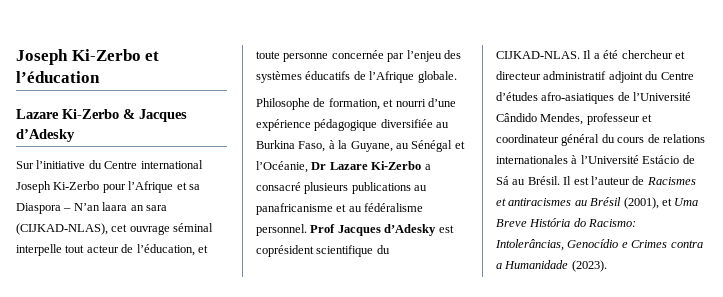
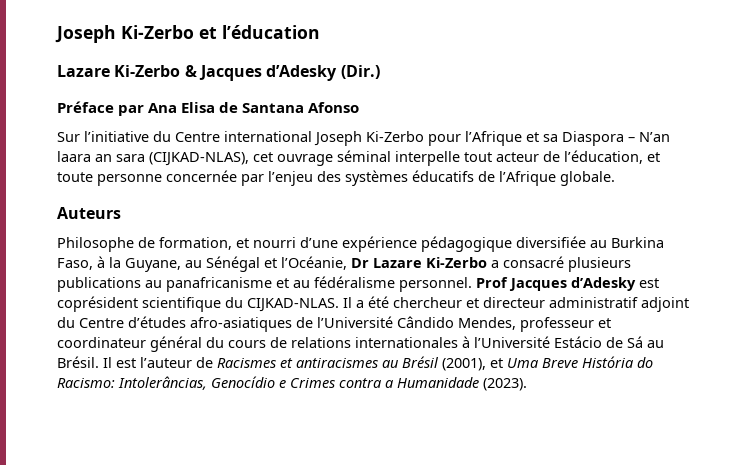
(75, 135) none -> [340,65,380,79] [57,101,360,116] (Dir.) // Préface par Ana Elisa de Santana Afonso
(457, 77) none -> [57,207,121,219] // Auteurs

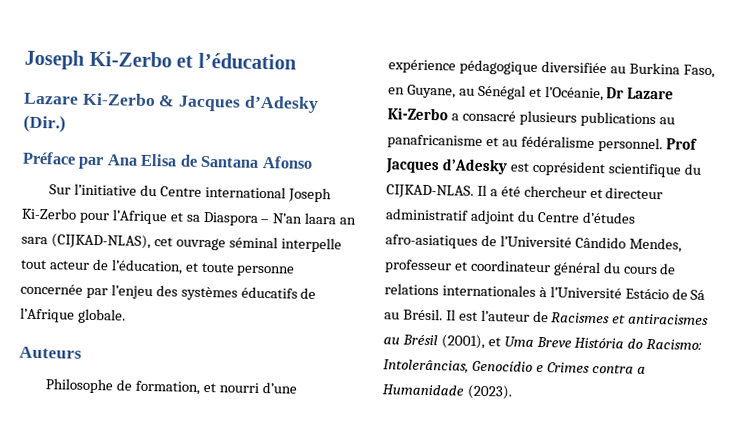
[97,256,121,268] à la -> [388,87,405,95] en

